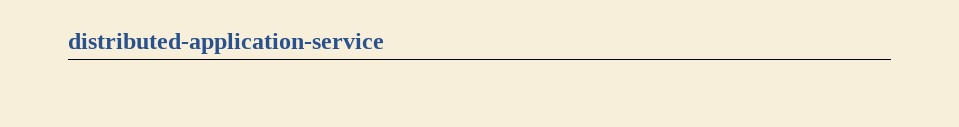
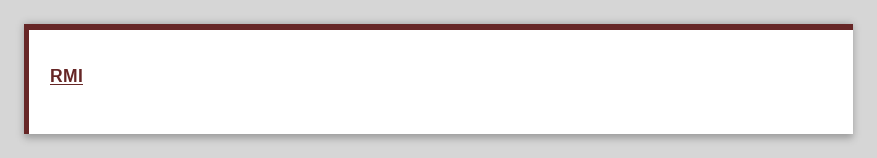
[68,33,384,54] distributed-application-service -> [50,69,83,82] RMI

